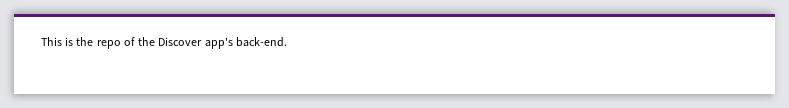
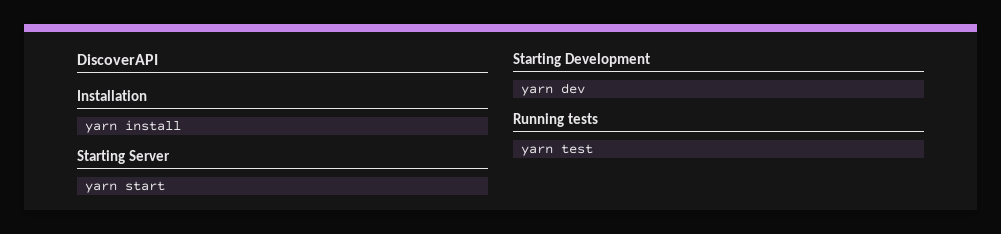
[41,37,287,49] This is the repo of the Discover app's back-end. -> [77,54,158,65] [77,90,147,101] [84,120,181,133] [77,150,170,164] [84,181,165,193] [513,53,650,67] [520,83,585,96] [513,113,598,127] [520,144,593,156] DiscoverAPI // Installation // yarn install // Starting Server // yarn start // Starting Development // yarn dev // Running tests // yarn test

